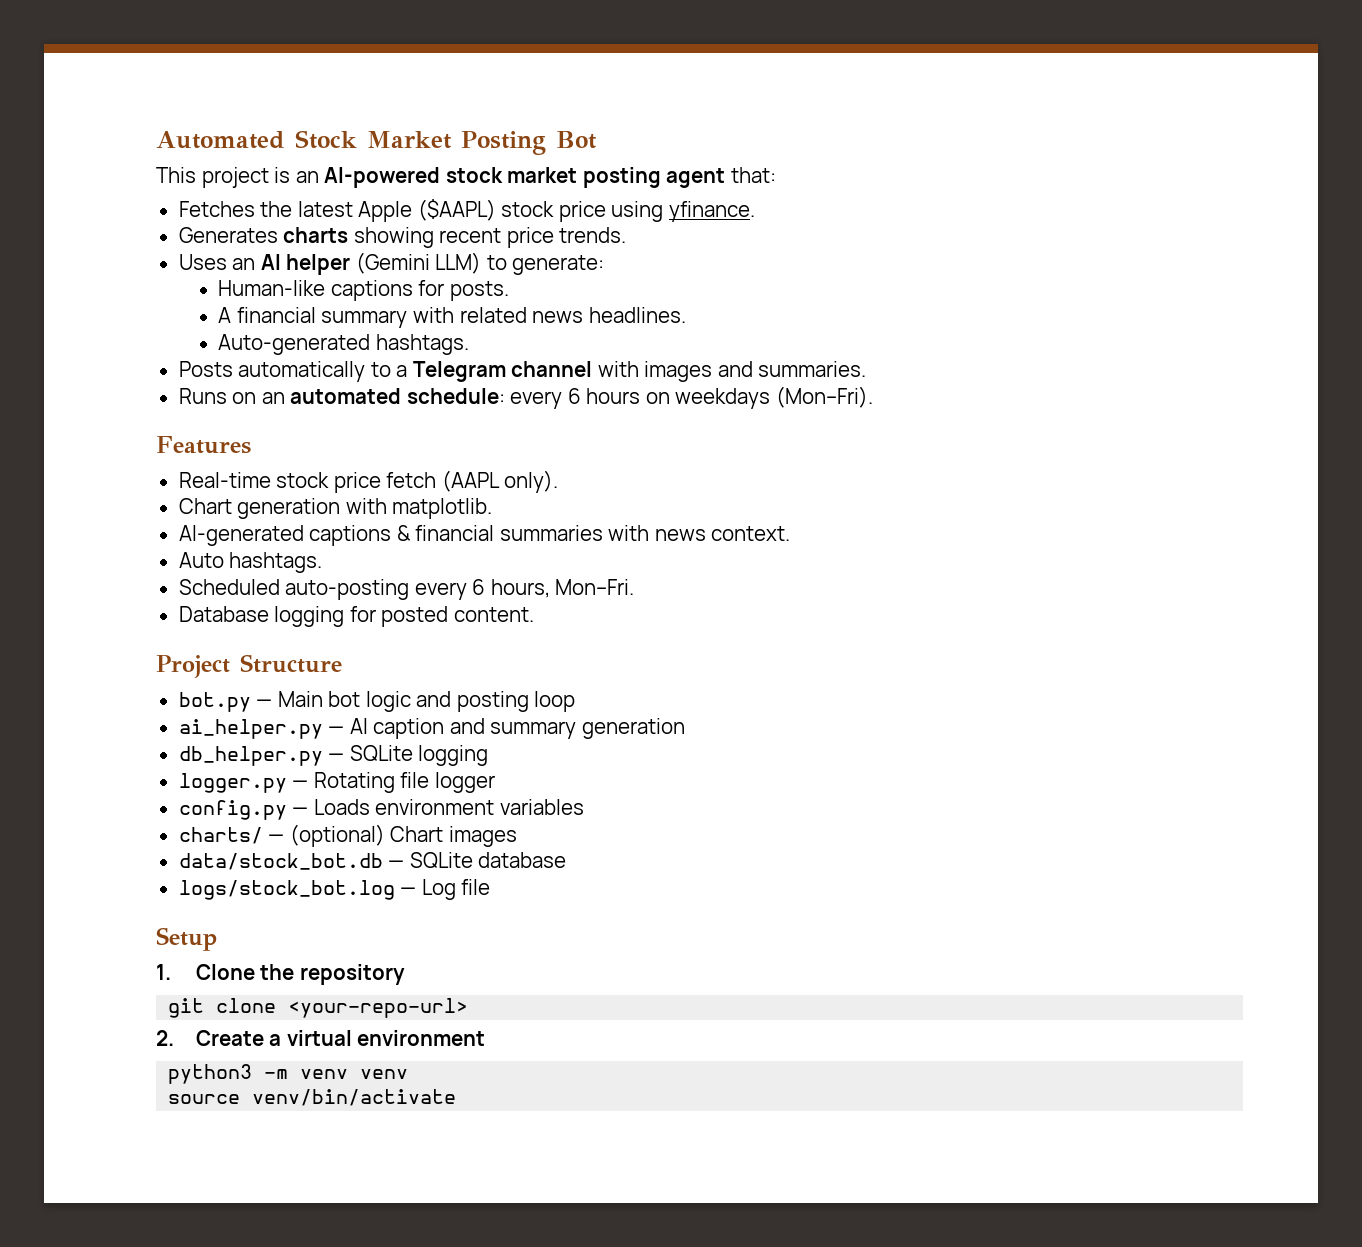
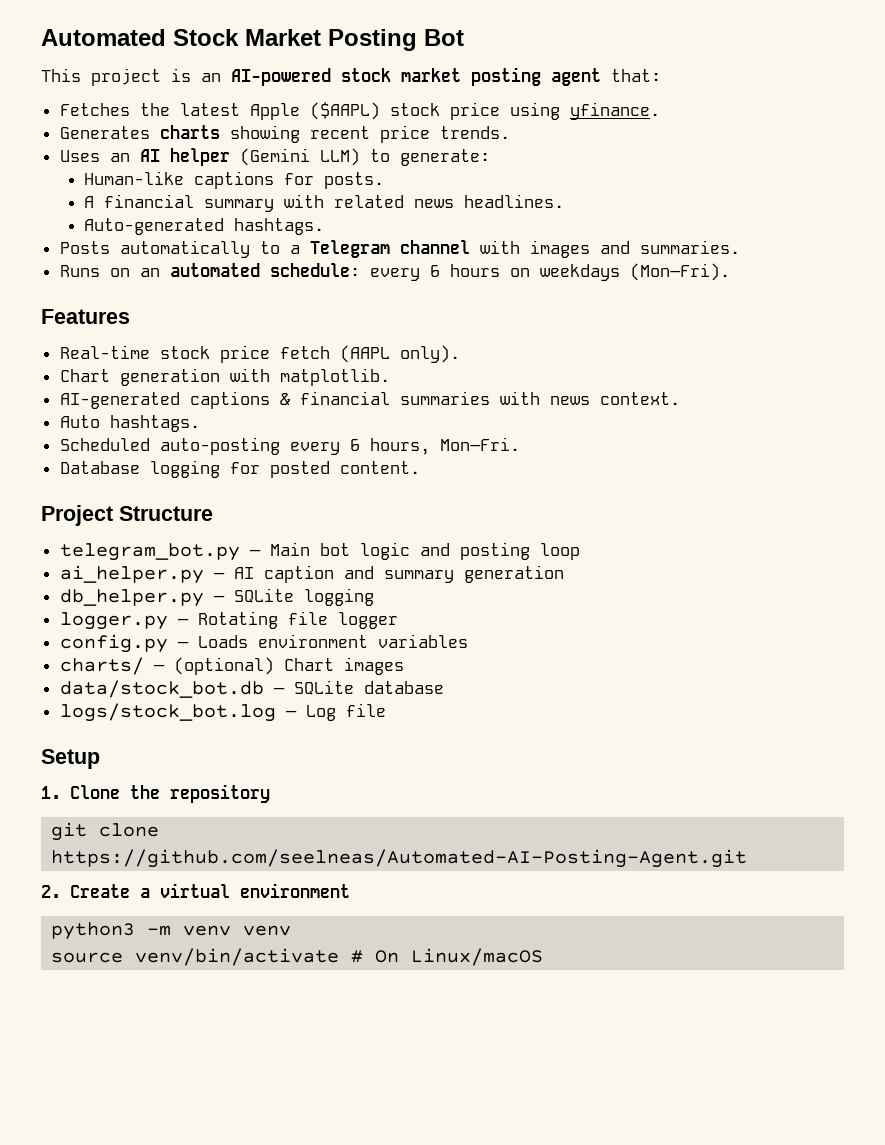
[178,692,251,712] bot.py -> [59,543,240,561] telegram_bot.py
[288,998,469,1018] <your-repo-url> -> [51,849,748,868] https://github.com/seelneas/Automated-AI-Posting-Agent.git
(457, 1097) none -> [351,948,544,966] # On Linux/macOS

